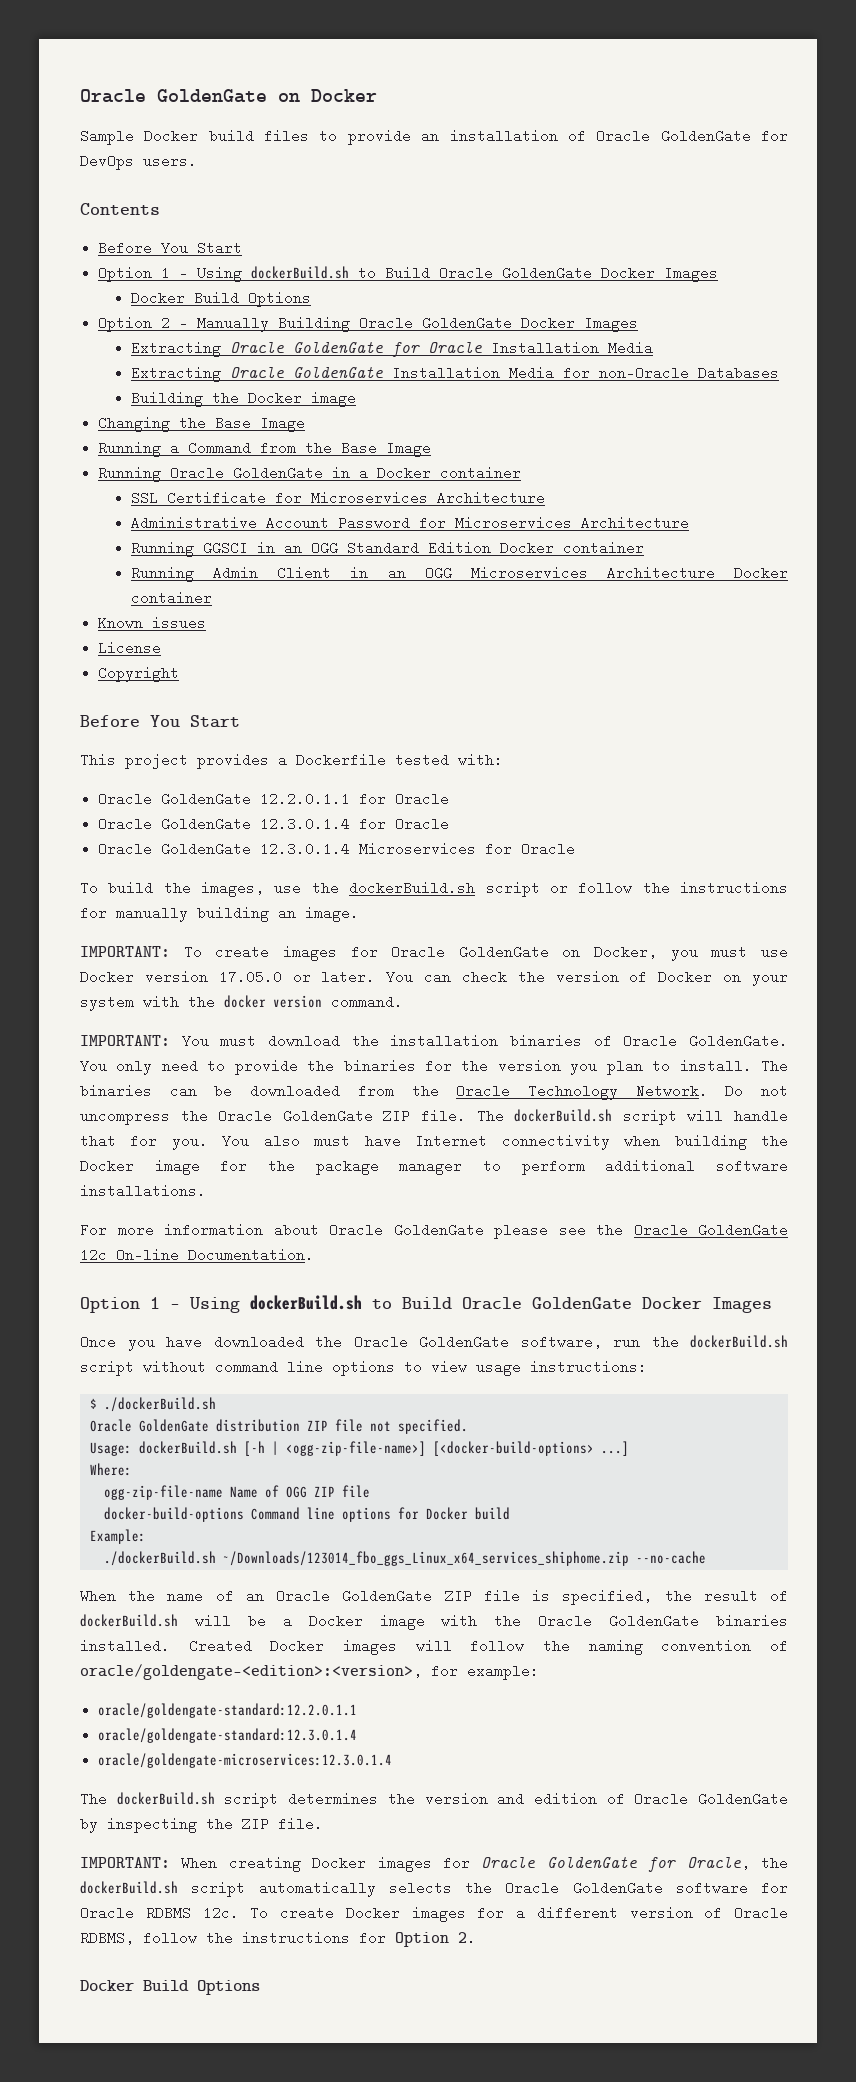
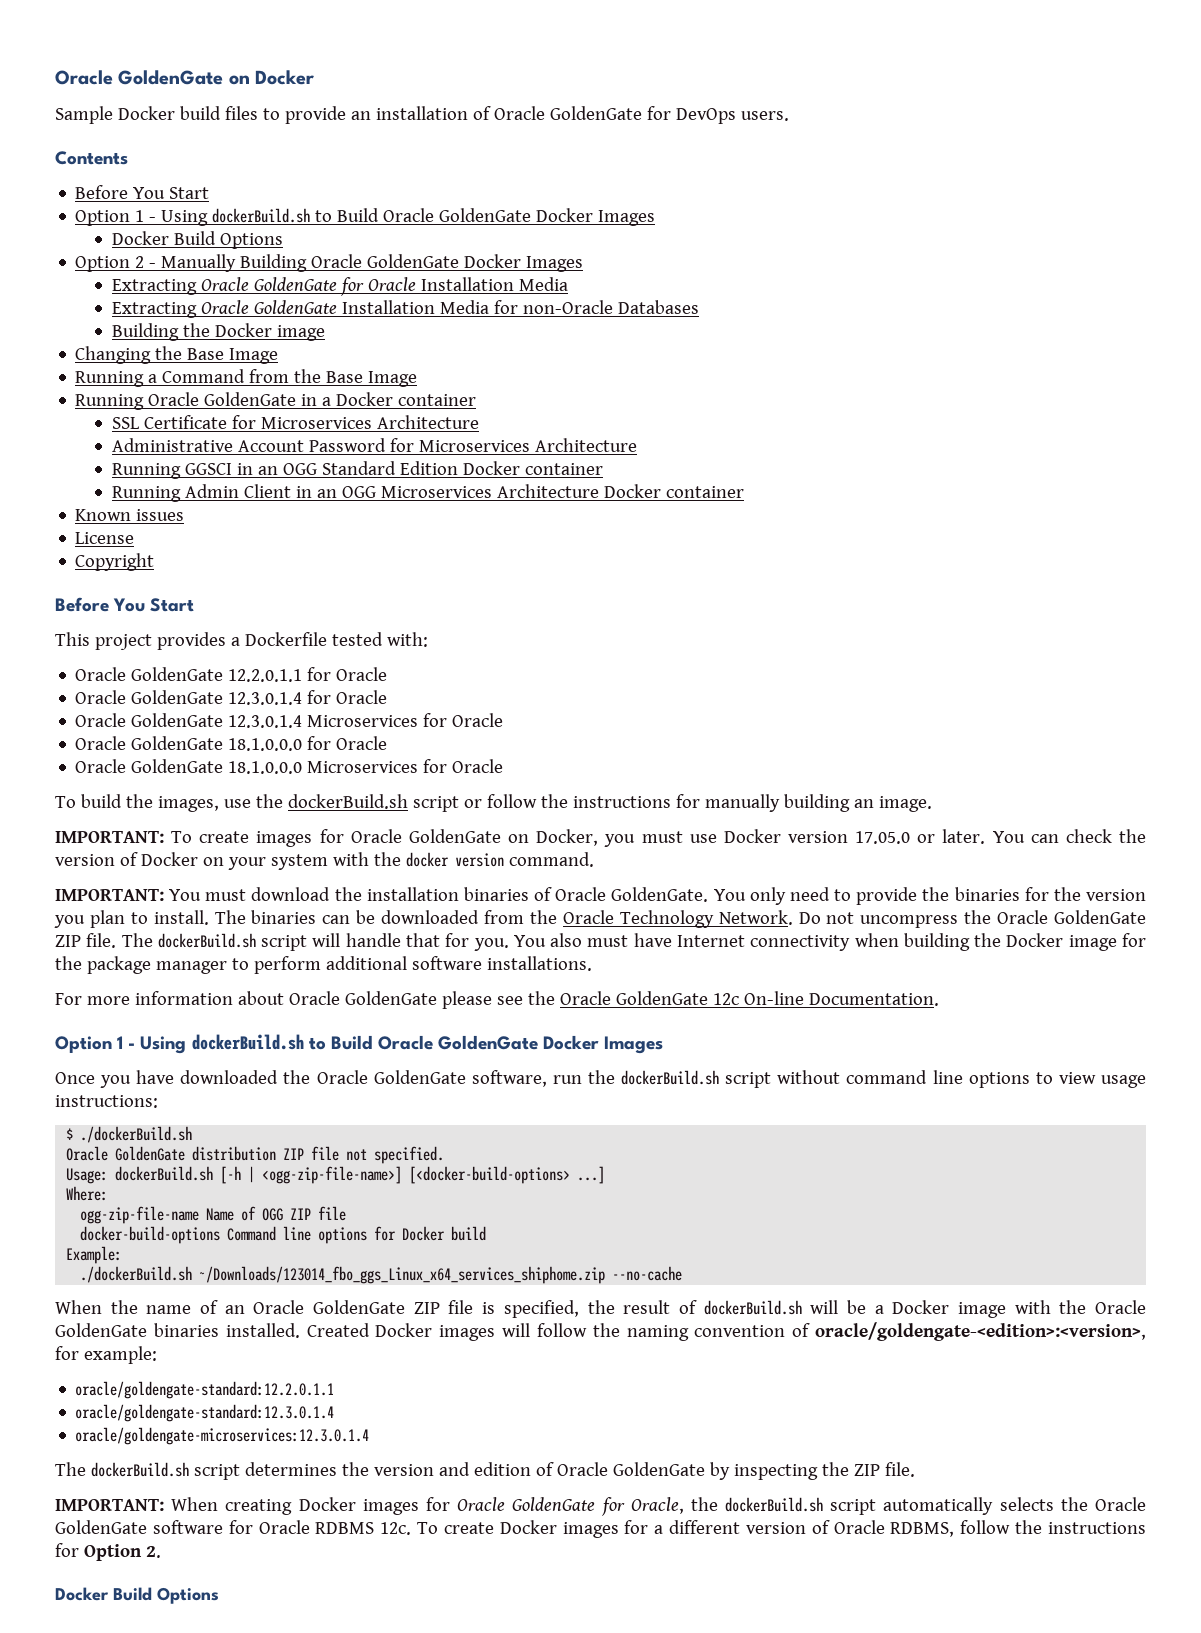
(576, 849) none -> [75,736,388,751] [75,759,504,774] // Oracle GoldenGate 18.1.0.0.0 for Oracle // Oracle GoldenGate 18.1.0.0.0 Microservices for Oracle

